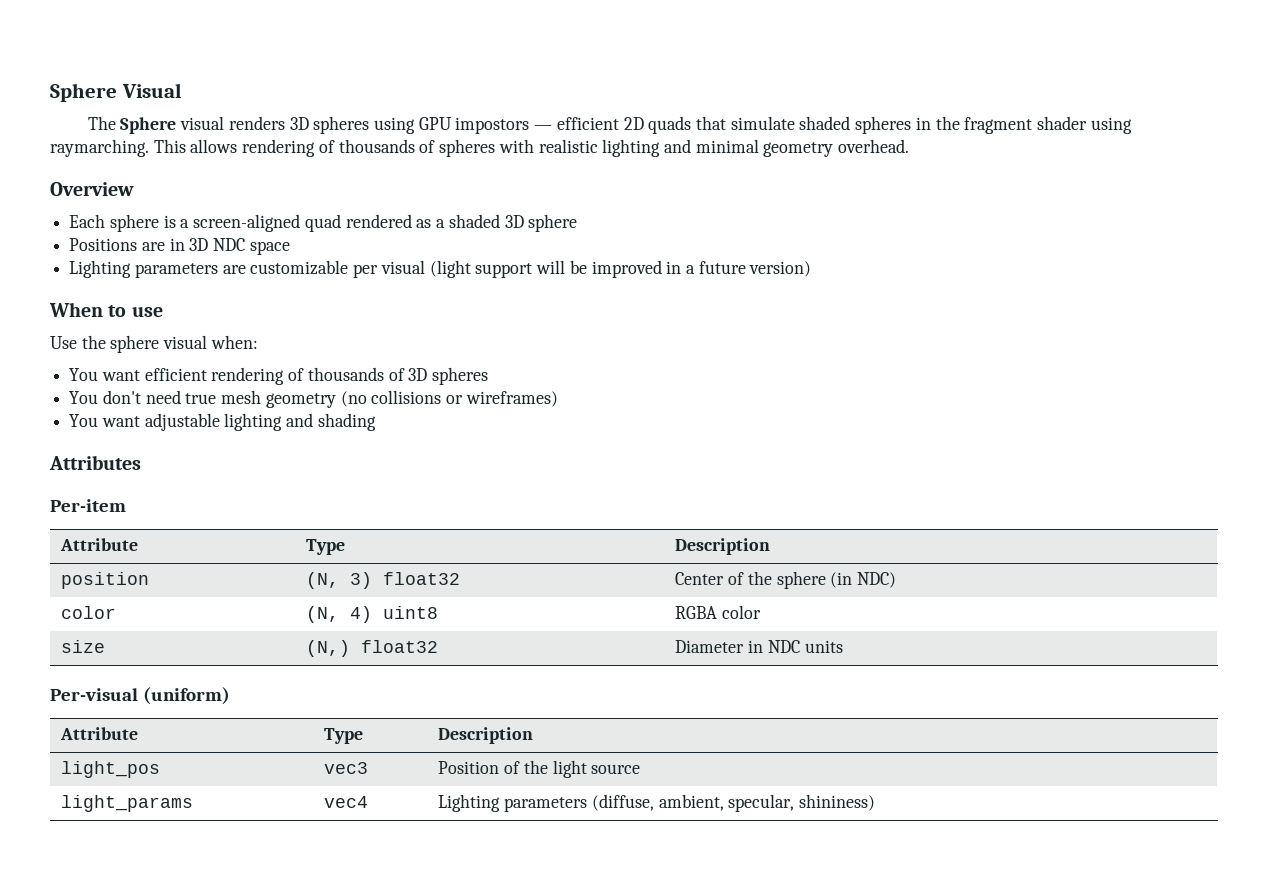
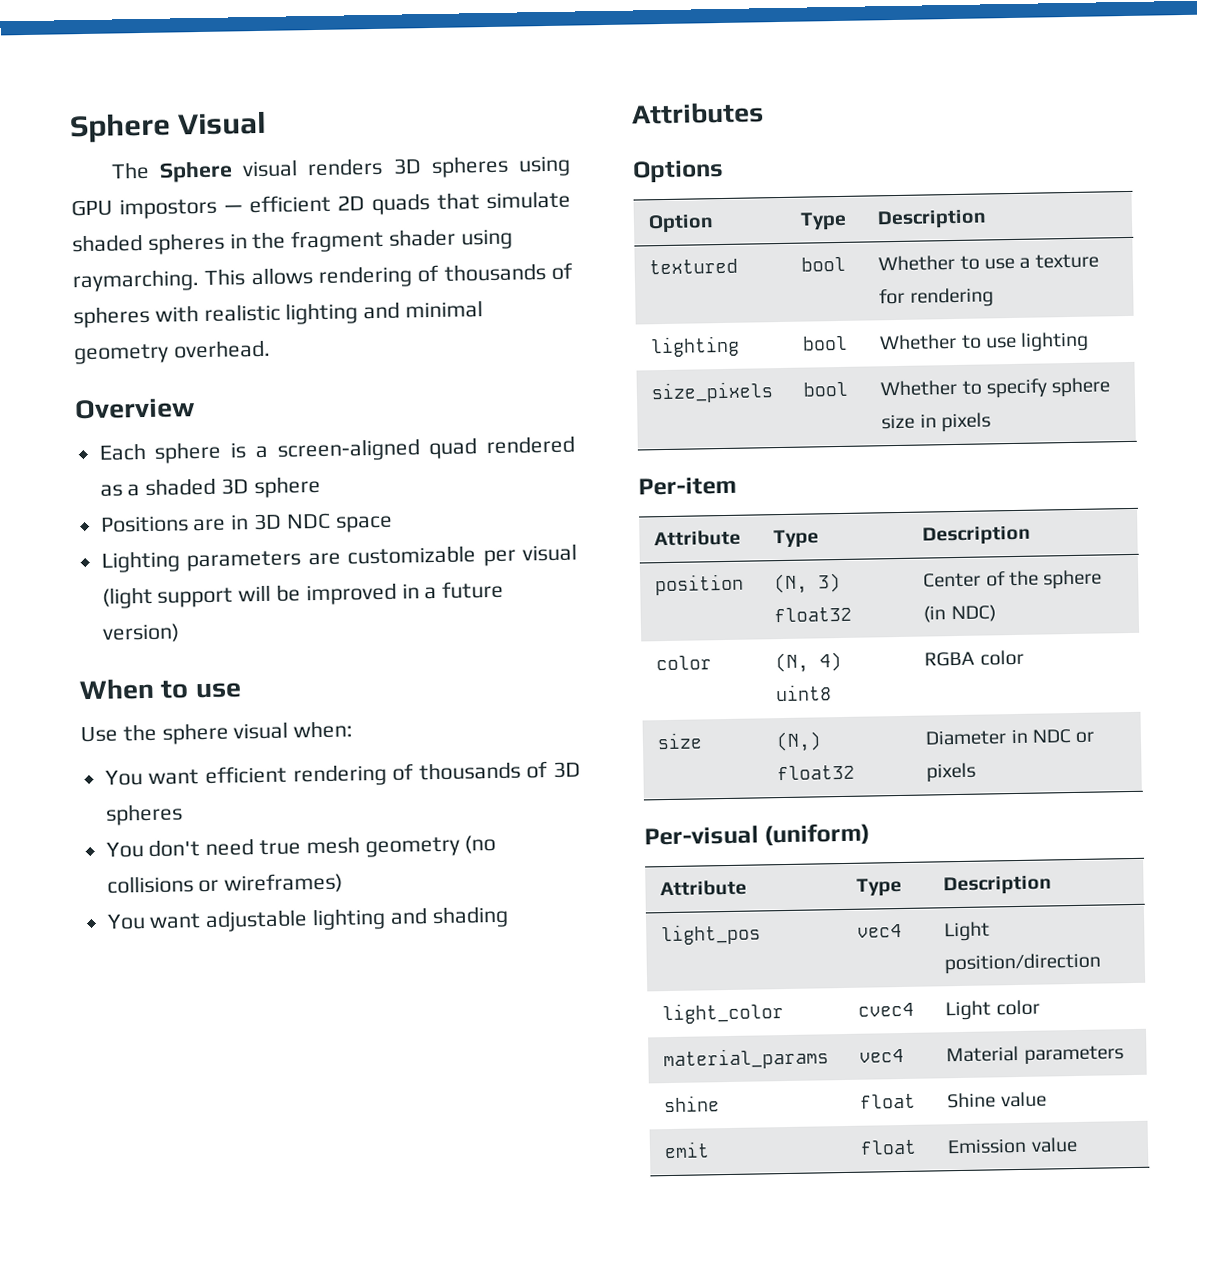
(141, 462) none -> [632,159,724,183] [648,214,715,234] [800,211,848,231] [877,209,988,230] [649,258,739,275] [801,256,847,272] [878,253,1099,272] [879,287,994,308] [650,335,741,358] [802,335,849,351] [879,331,1090,352] [651,381,775,404] [803,381,849,397] [880,377,1112,399] [881,412,991,433] // Options // Option | Type | Description // textured | bool | Whether to use a texture for rendering // lighting | bool | Whether to use lighting // size_pixels | bool | Whether to specify sphere size in pixels
[804,640,843,653] units -> [1075,731,1096,743] [926,762,977,783] or pixels
[324,762,369,774] [438,760,641,778] [61,795,194,812] [324,796,369,808] [438,794,876,812] vec3 | Position of the light source // light_params | vec4 | Lighting parameters (diffuse, ambient, specular, shininess) -> [857,923,903,938] [944,921,991,942] [944,952,1102,975] [662,1002,785,1025] [858,1002,915,1017] [945,999,1040,1021] [663,1047,830,1071] [859,1048,905,1063] [946,1045,1124,1065] [664,1095,721,1113] [860,1093,917,1109] [947,1091,1047,1109] [664,1141,711,1159] [860,1139,918,1155] [947,1137,1078,1155] vec4 | Light position/direction // light_color | cvec4 | Light color // material_params | vec4 | Material parameters // shine | float | Shine value // emit | float | Emission value

